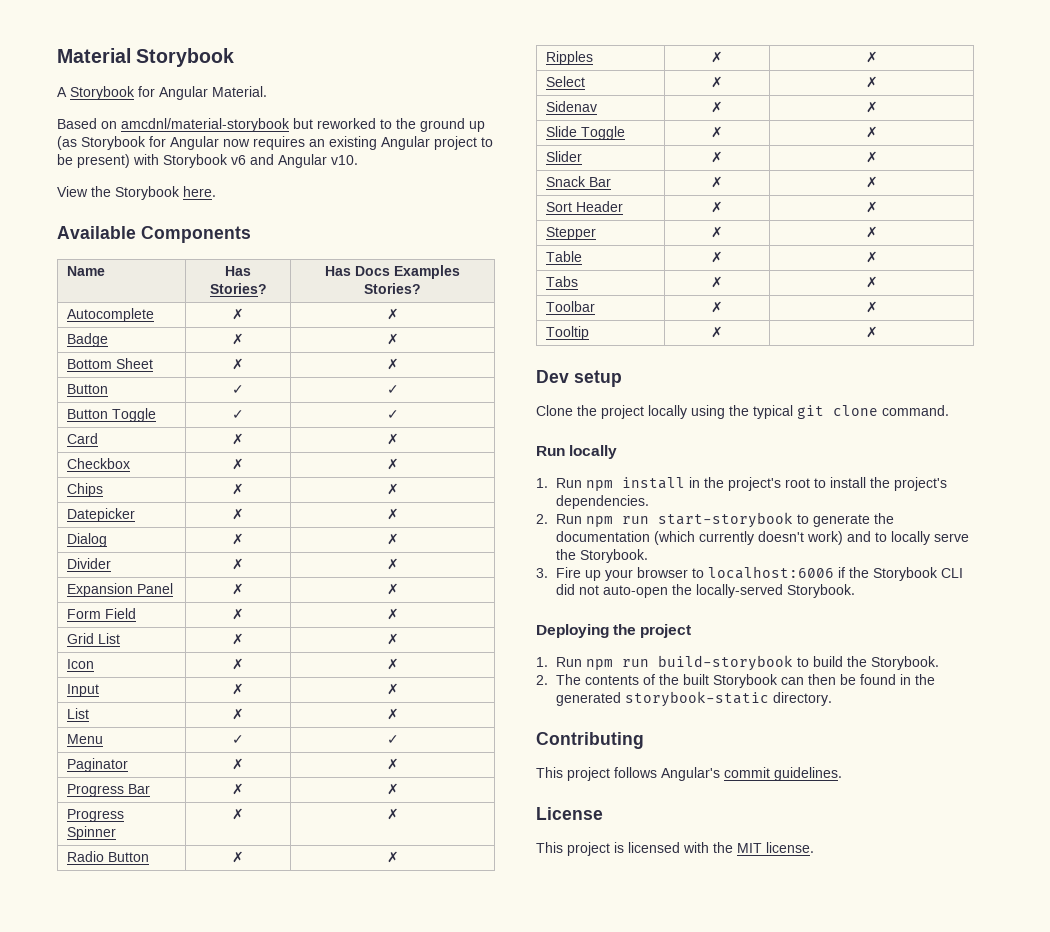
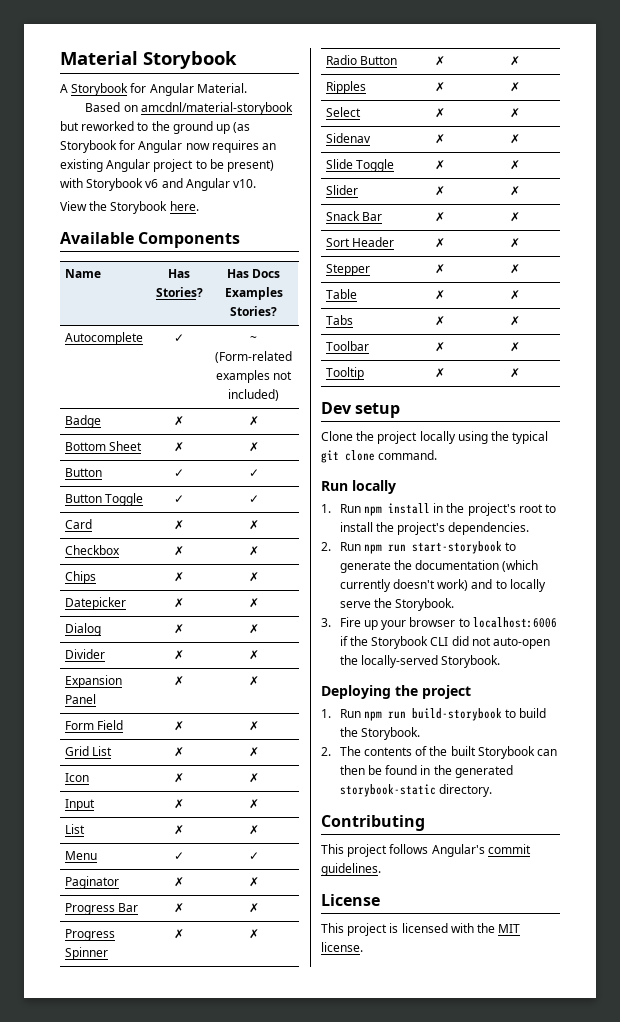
[232,308,244,320] [386,308,399,320] ✗ | ✗ -> [174,334,184,342] [250,336,257,342] [215,351,292,363] [215,370,293,383] [228,389,279,401] ✓ | ~ (Form-related examples not included)

